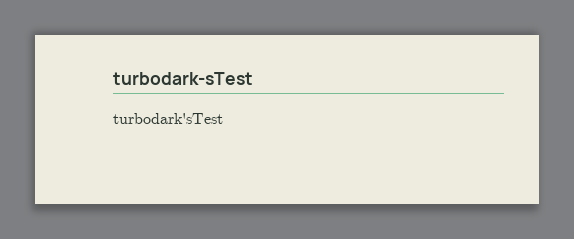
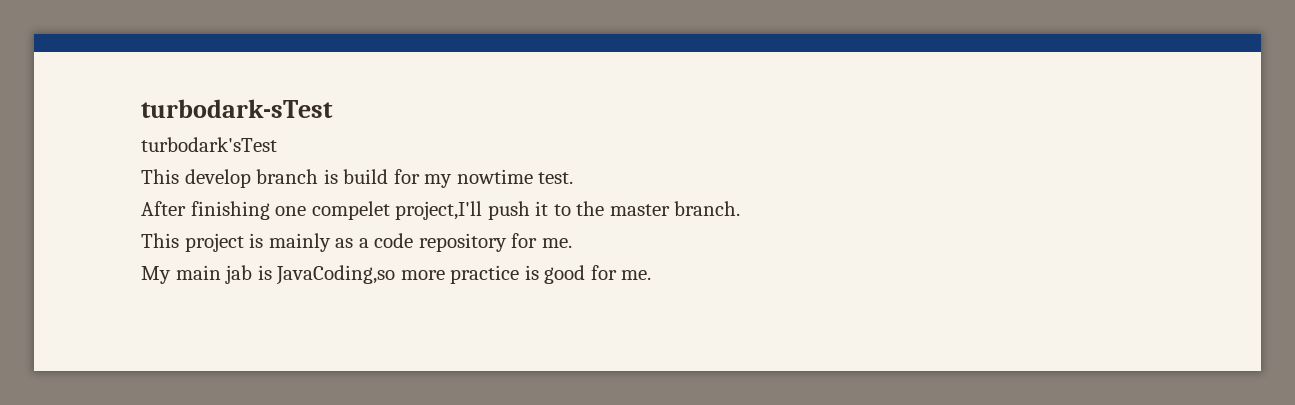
(223, 118) none -> [141,169,574,188] [141,201,741,220] [141,233,572,252] [141,265,652,285] // This develop branch is build for my nowtime test. // After finishing one compelet project,I'll push it to the master branch. // This project is mainly as a code repository for me. // My main jab is JavaCoding,so more practice is good for me.

